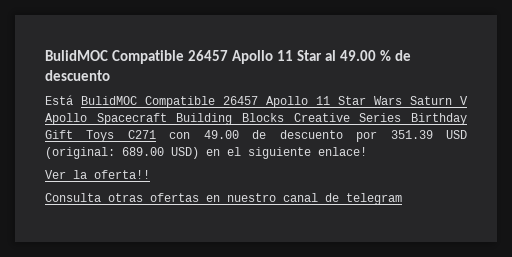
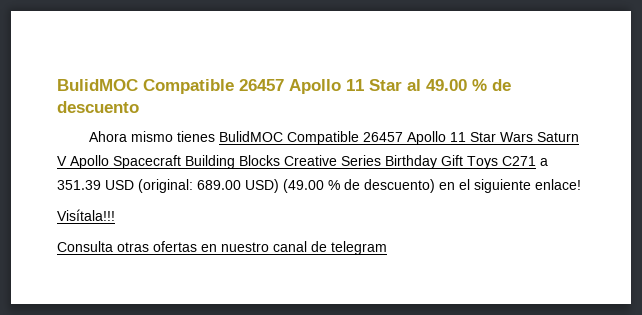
[45,95,73,105] Está -> [89,131,216,142] Ahora mismo tienes
[169,130,378,142] con 49.00 de descuento por -> [540,158,548,166] a
(199, 153) none -> [283,179,435,193] (49.00 % de descuento)
[45,170,150,179] Ver la oferta!! -> [57,209,115,221] Visítala!!!

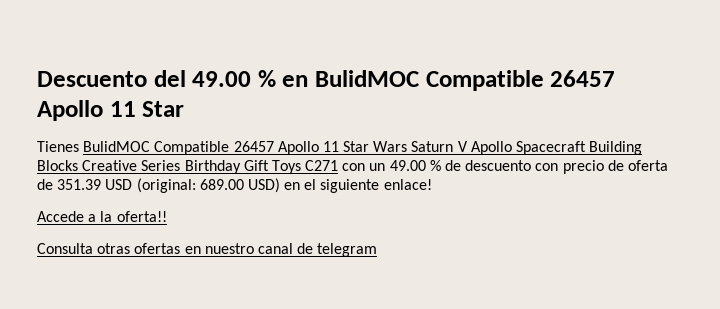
[57,79,511,94] [57,101,139,113] [89,131,216,142] BulidMOC Compatible 26457 Apollo 11 Star al 49.00 % de descuento // Ahora mismo tienes -> [37,70,616,91] [37,100,185,121] [37,141,79,152] Descuento del 49.00 % en BulidMOC Compatible 26457 Apollo 11 Star // Tienes
[540,158,548,166] a -> [342,160,668,174] [37,179,53,190] con un 49.00 % de descuento con precio de oferta de
[283,179,435,193] (49.00 % de descuento) -> (280, 185) none
[57,209,115,221] Visítala!!! -> [37,211,167,222] Accede a la oferta!!

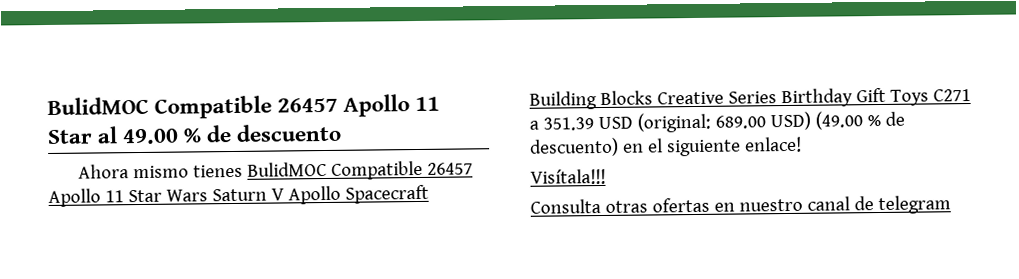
[37,70,616,91] [37,100,185,121] [37,141,79,152] Descuento del 49.00 % en BulidMOC Compatible 26457 Apollo 11 Star // Tienes -> [47,94,441,119] [47,123,343,145] [78,164,244,179] BulidMOC Compatible 26457 Apollo 11 Star al 49.00 % de descuento // Ahora mismo tienes
[342,160,668,174] [37,179,53,190] con un 49.00 % de descuento con precio de oferta de -> [529,120,539,130] a
(280, 185) none -> [814,111,905,130] [529,137,619,157] (49.00 % de descuento)
[37,211,167,222] Accede a la oferta!! -> [530,168,606,185] Visítala!!!

